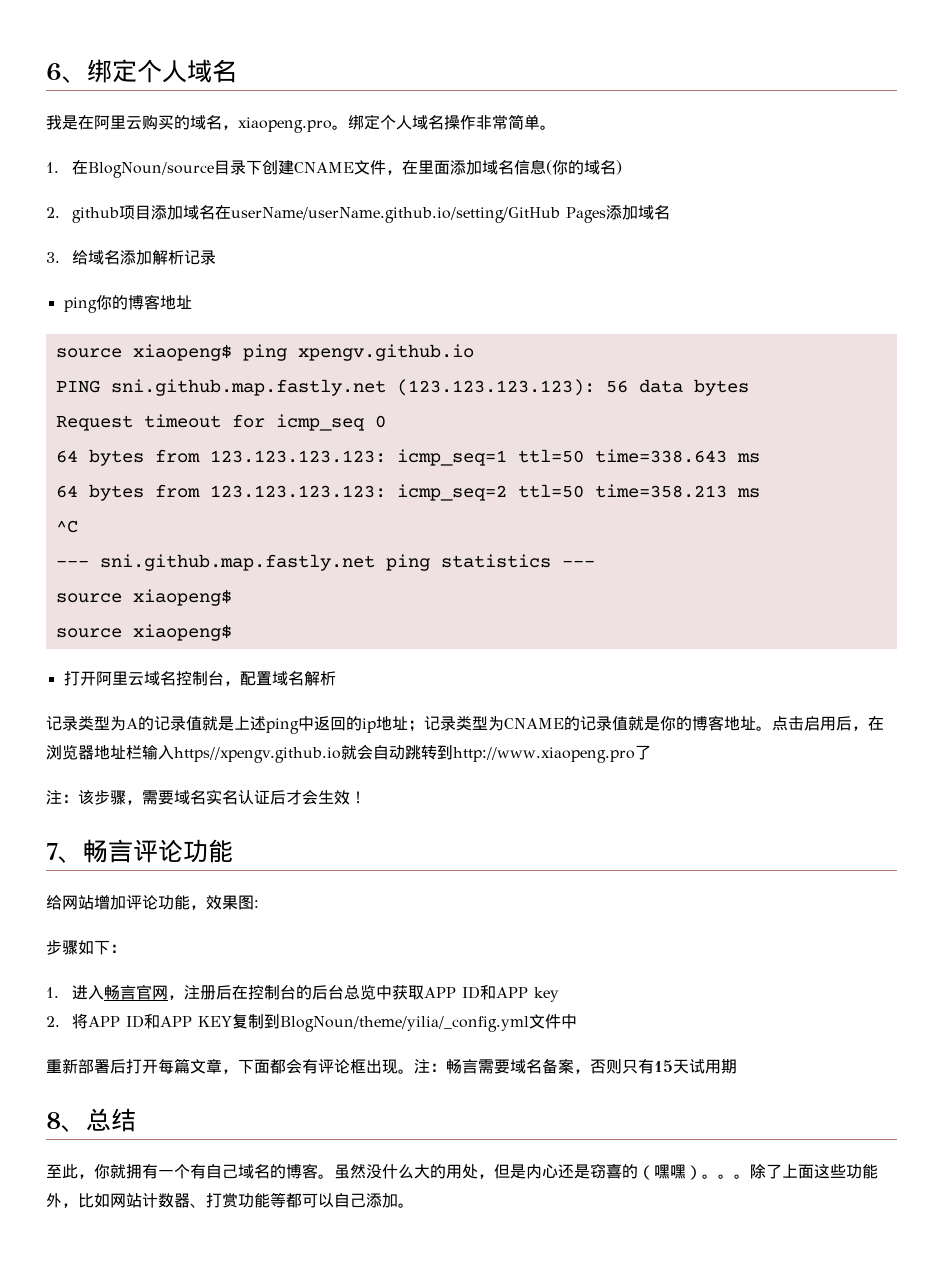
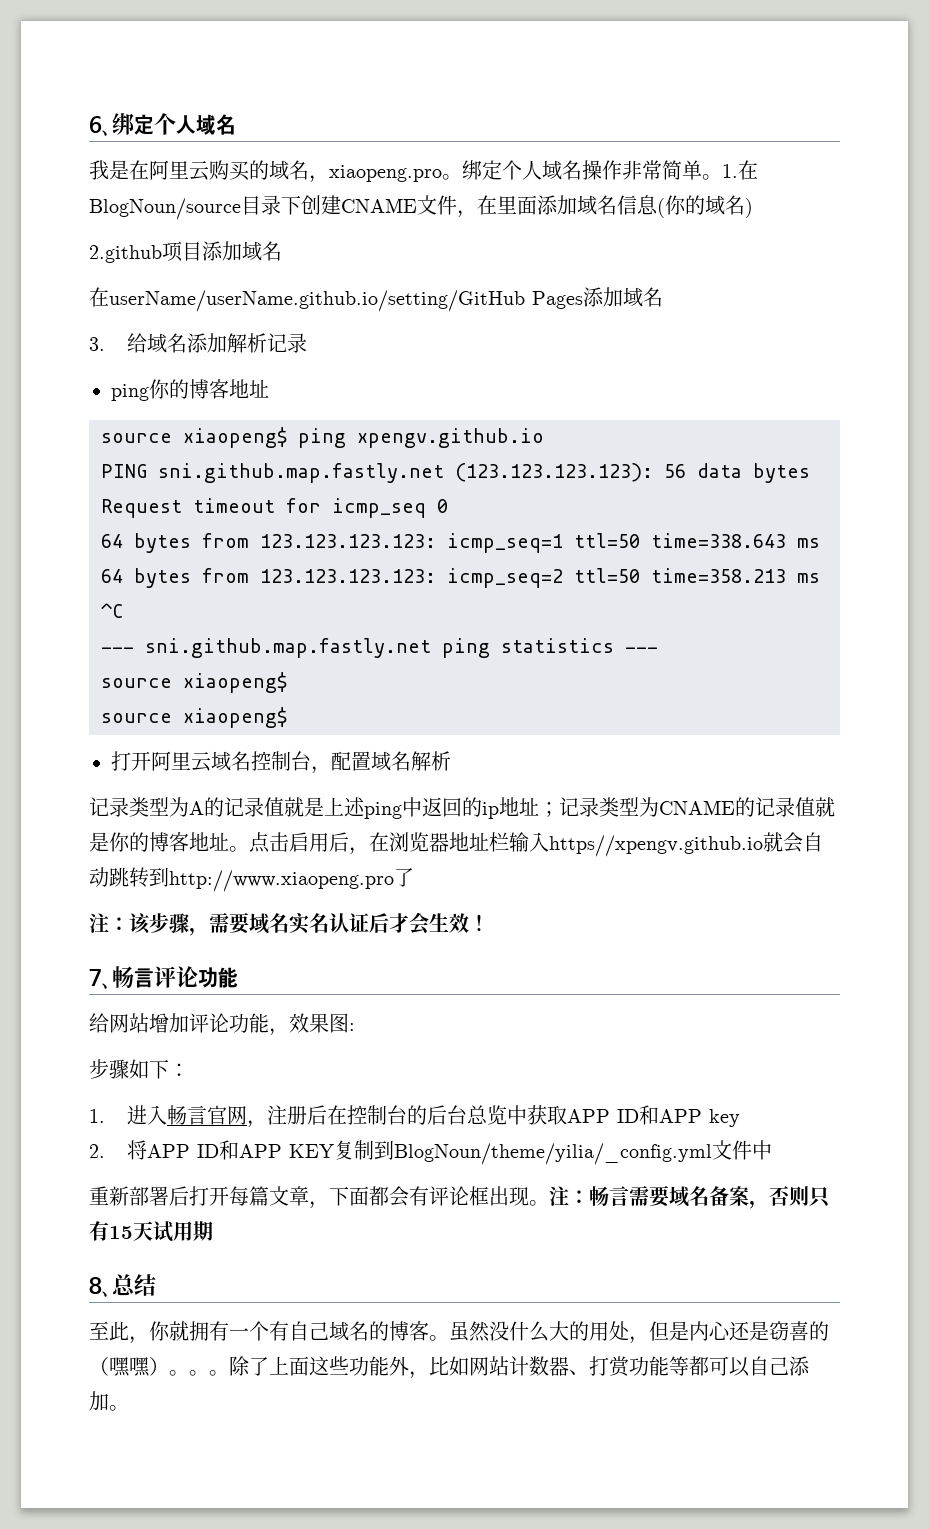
(556, 127) // -> (722, 177) none
[46,207,120,223] 2. github -> [89,245,162,263] 2.github
(216, 212) none -> (282, 251) //

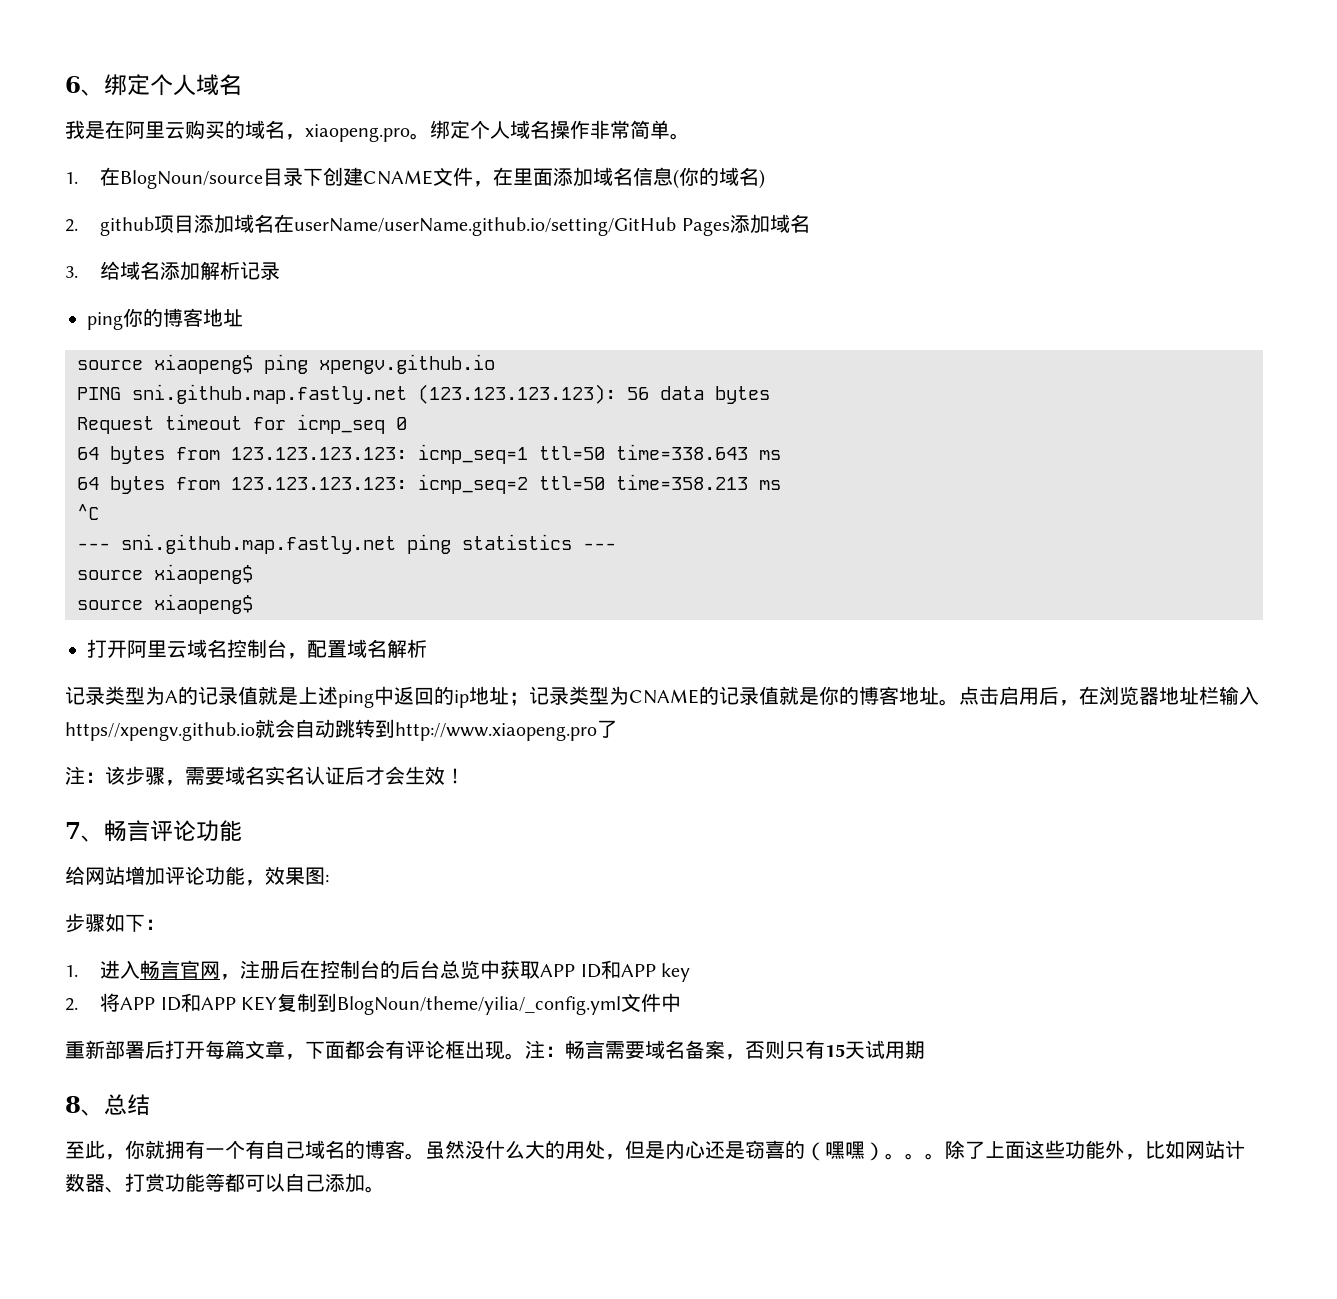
(722, 177) none -> (690, 136) //
[89,245,162,263] 2.github -> [65,217,155,236] 2. github
(282, 251) // -> (275, 223) none

